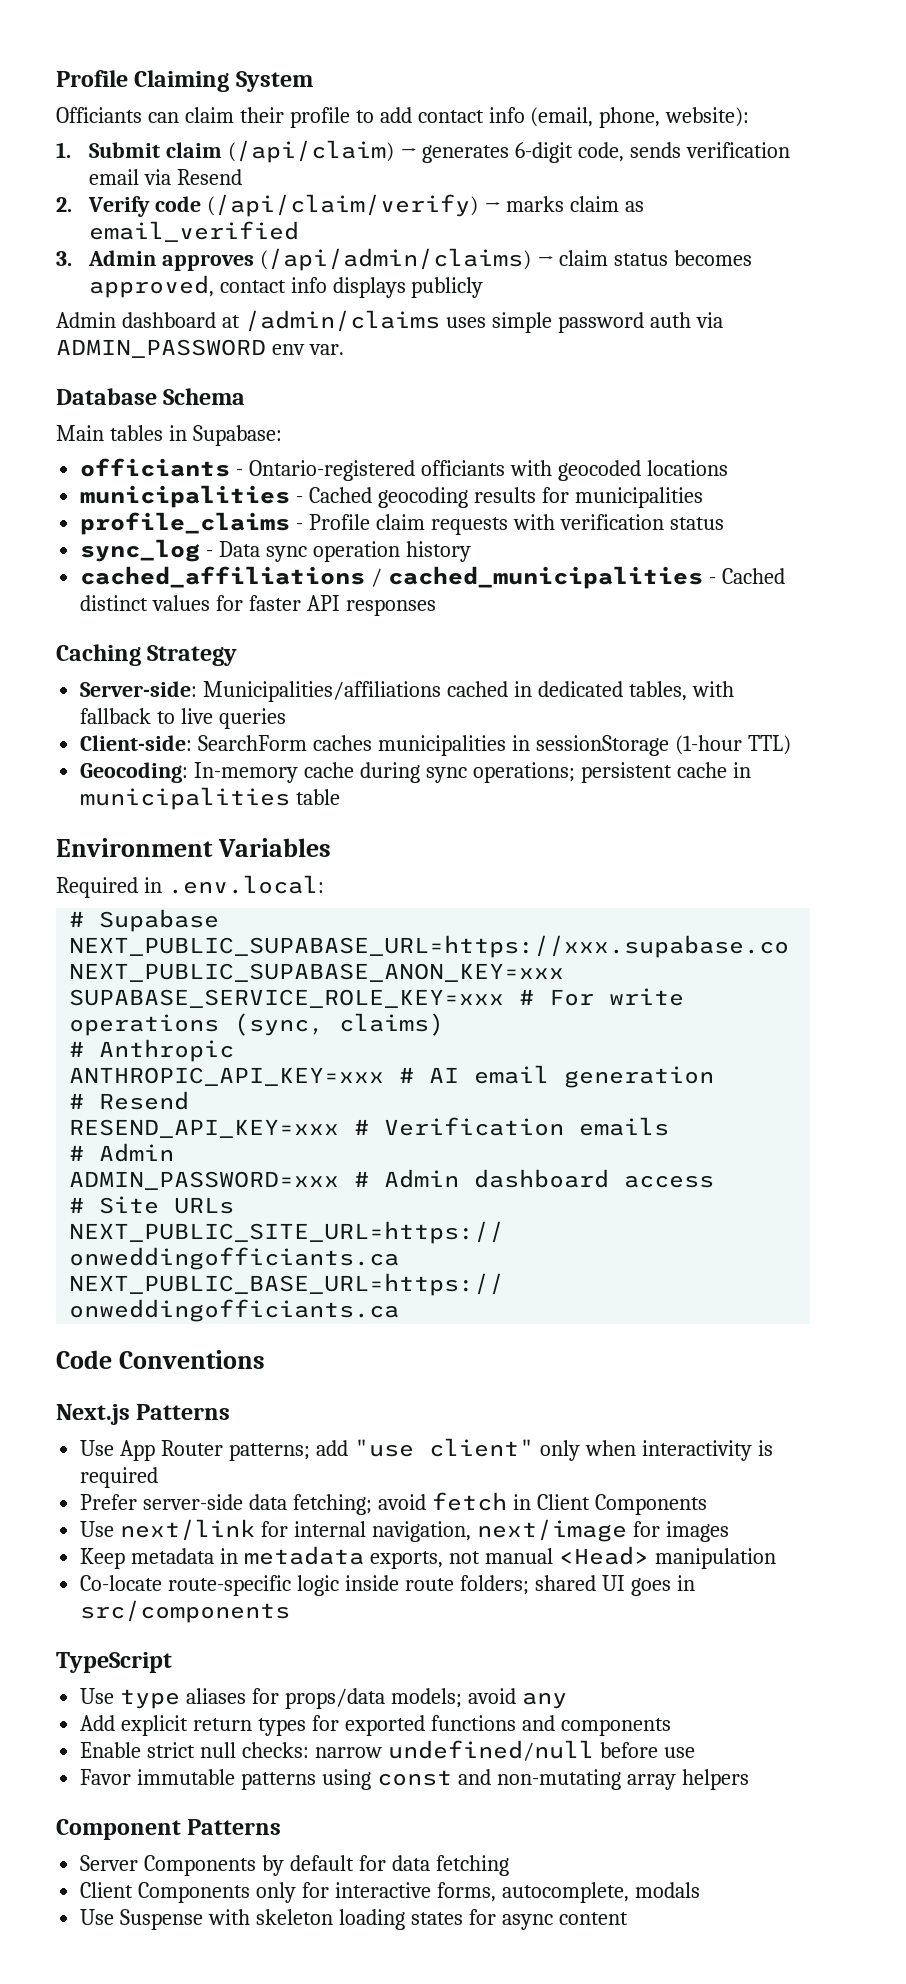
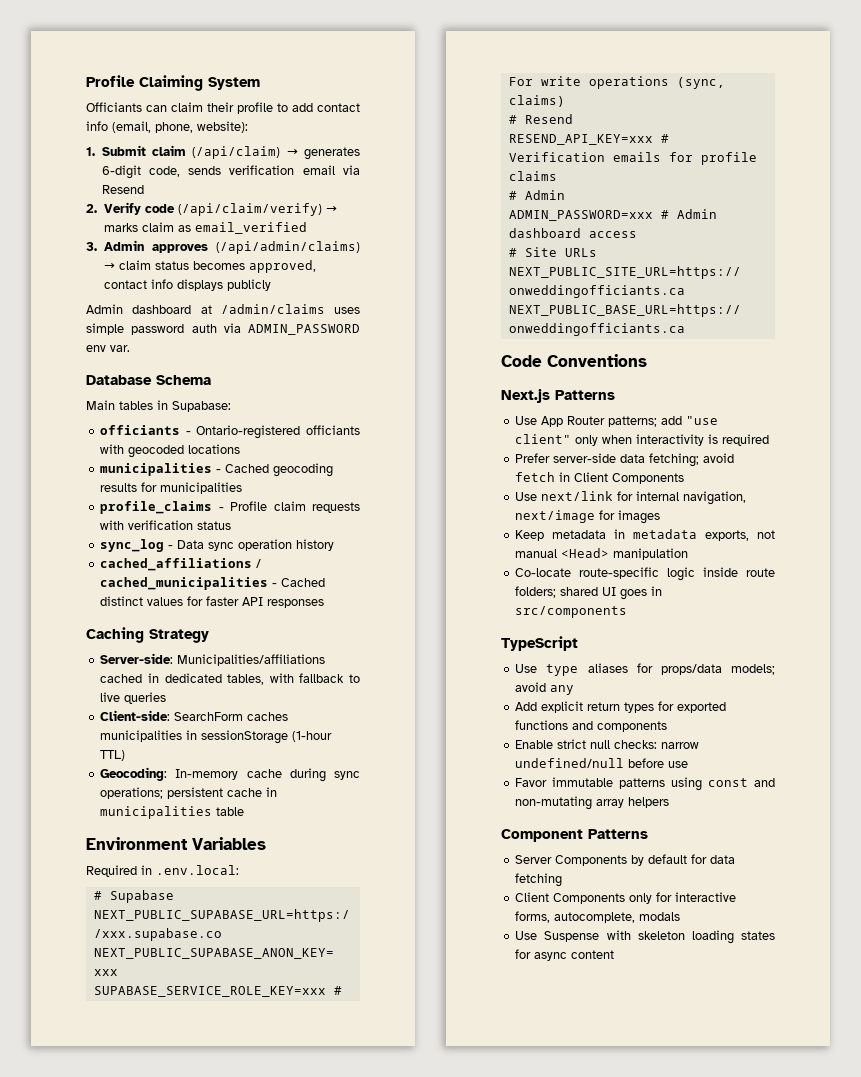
[69,1039,235,1062] [69,1065,715,1088] // # Anthropic // ANTHROPIC_API_KEY=xxx # AI email generation -> (565, 101) none
(670, 1126) none -> [668,152,757,165] [508,171,557,181] for profile claims

